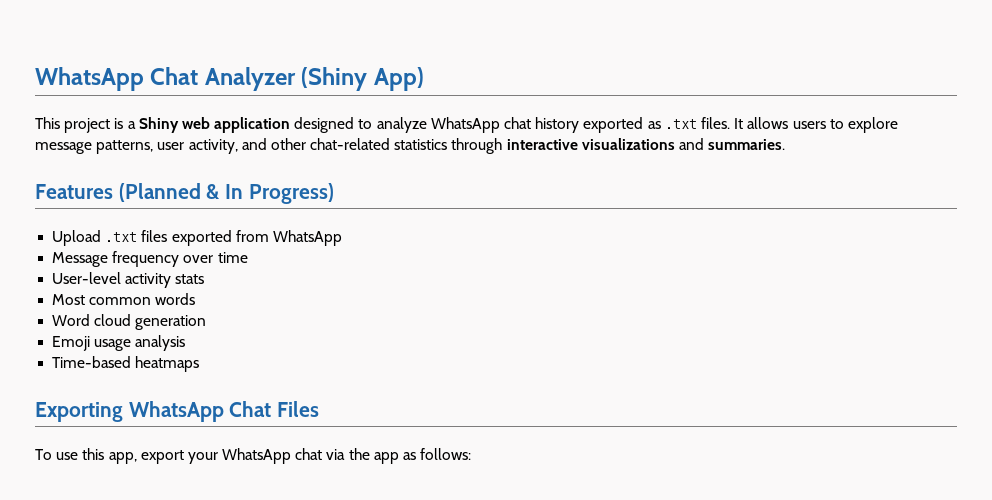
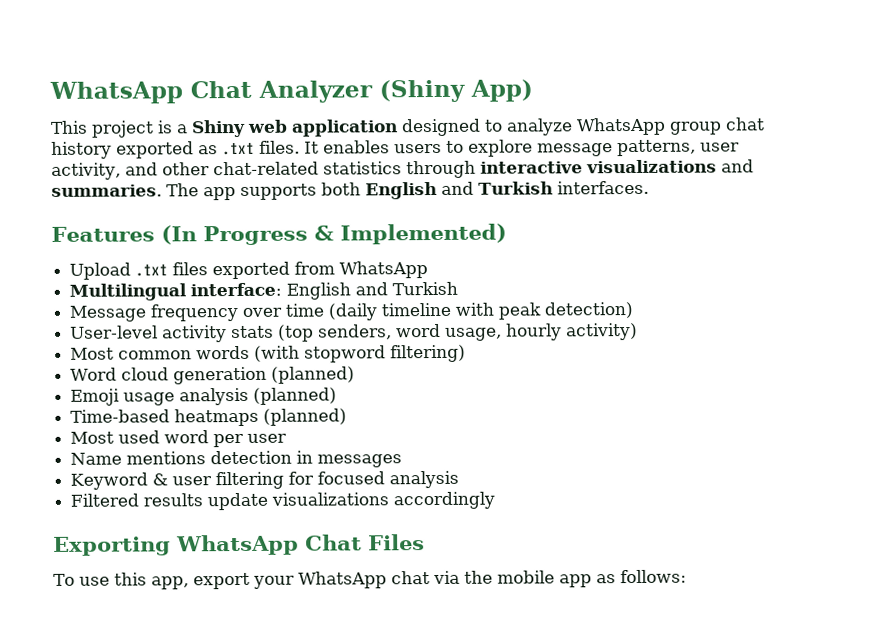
(500, 125) none -> [670,121,722,135] group
[747,117,789,129] allows -> [323,140,390,154] enables
[35,183,334,204] // Features (Planned & In Progress) -> [166,180,649,201] [51,223,507,246] The app supports both English and Turkish interfaces. // Features (In Progress & Implemented)
(342, 238) none -> [69,281,459,301] // Multilingual interface: English and Turkish
[52,272,205,288] // User-level activity stats -> [328,301,634,321] [70,322,639,343] (daily timeline with peak detection) // User-level activity stats (top senders, word usage, hourly activity)
(196, 299) none -> [254,344,467,363] (with stopword filtering)
(207, 322) none -> [271,366,356,384] (planned)
(186, 343) none -> [253,387,338,405] (planned)
(200, 364) none -> [263,408,348,426] [70,430,288,448] [70,450,403,468] [70,470,460,490] [70,491,496,511] (planned) // Most used word per user // Name mentions detection in messages // Keyword & user filtering for focused analysis // Filtered results update visualizations accordingly
(370, 454) none -> [496,570,555,584] mobile

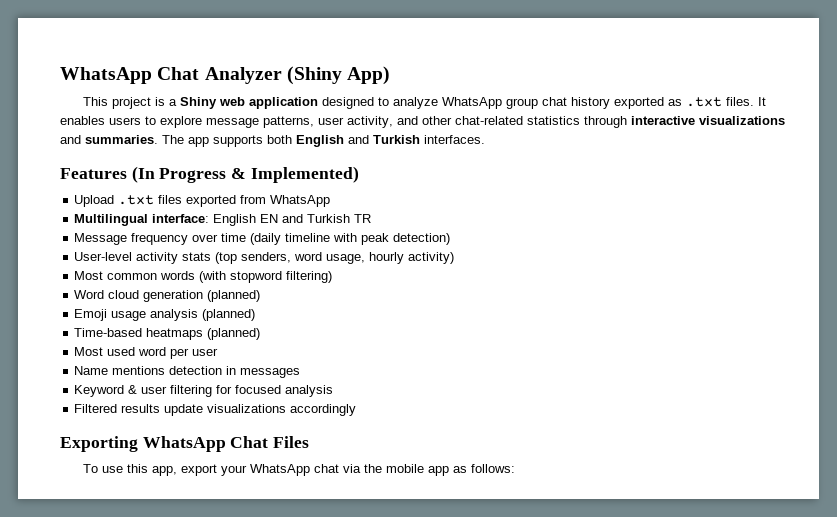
[355,281,459,296] and Turkish -> [260,214,372,223] EN and Turkish TR

